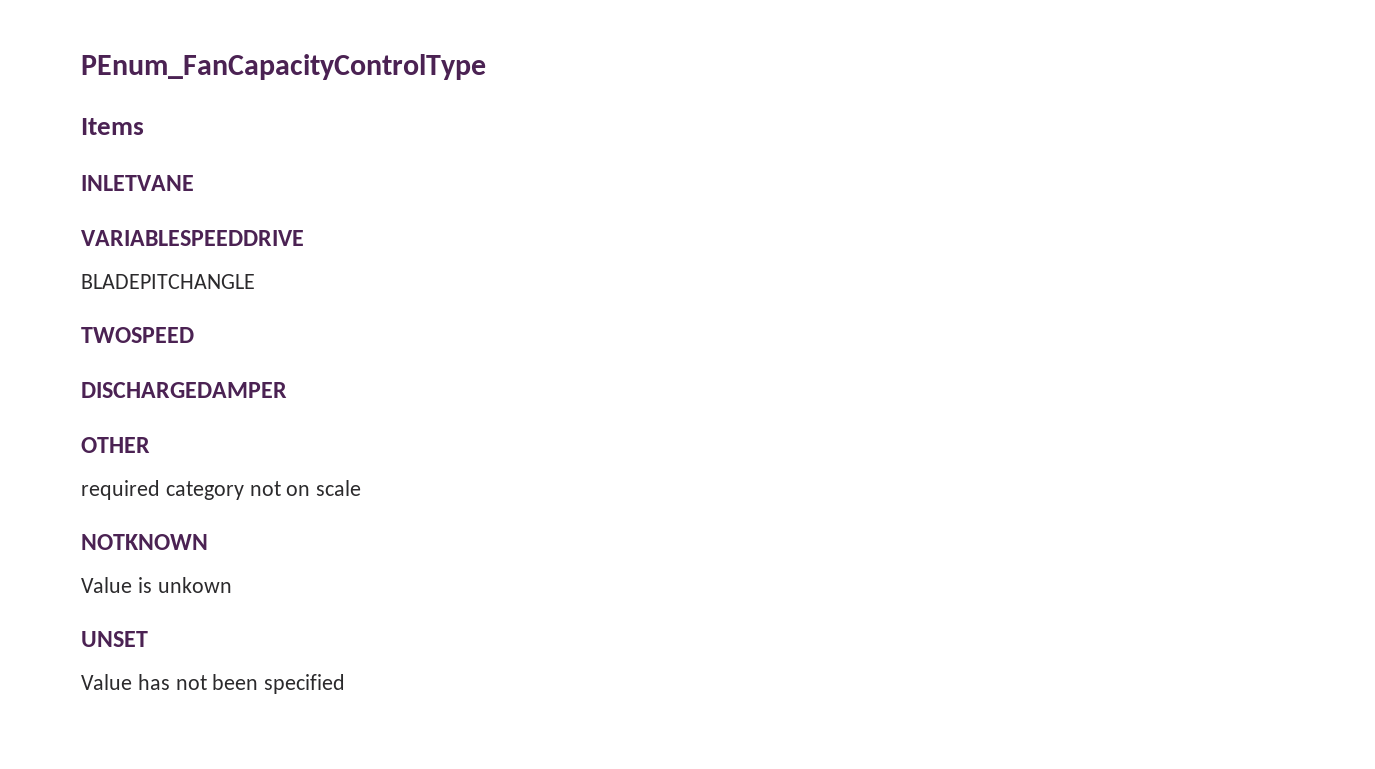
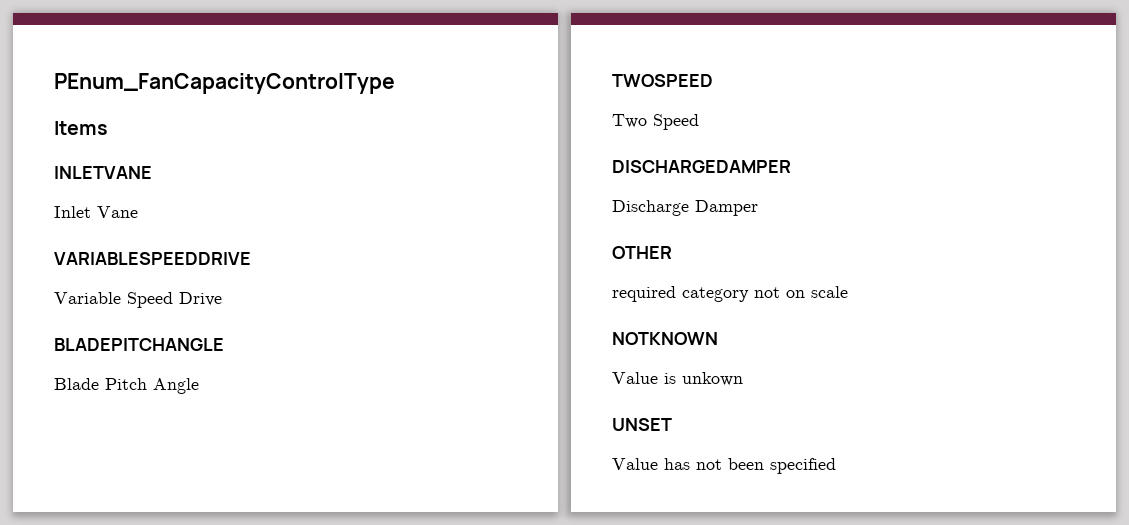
(194, 183) none -> [54,206,138,218] // Inlet Vane
[81,274,255,289] BLADEPITCHANGLE -> [54,292,222,308] [54,338,224,351] [54,378,199,394] Variable Speed Drive // BLADEPITCHANGLE // Blade Pitch Angle
(194, 335) none -> [612,114,699,130] // Two Speed
(287, 390) none -> [612,200,758,216] // Discharge Damper

